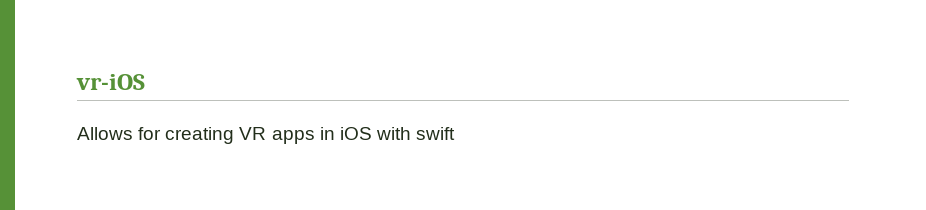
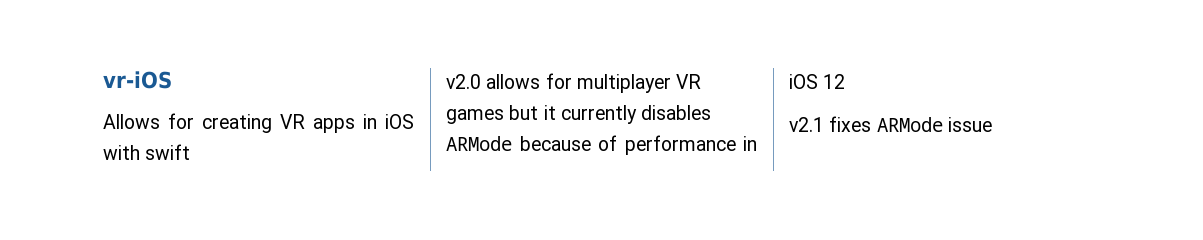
(456, 133) none -> [446,73,702,93] [446,105,712,124] [446,135,757,155] [789,74,846,89] [789,116,992,132] // v2.0 allows for multiplayer VR games but it currently disables ARMode because of performance in iOS 12 // v2.1 fixes ARMode issue

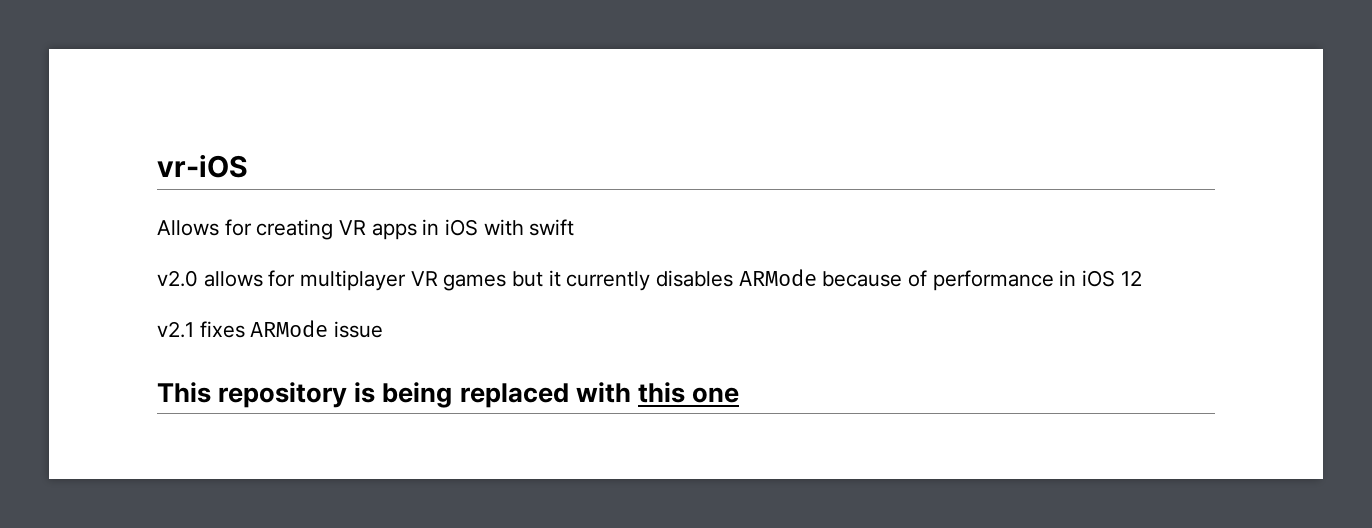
(992, 124) none -> [157,382,740,408] // This repository is being replaced with this one

